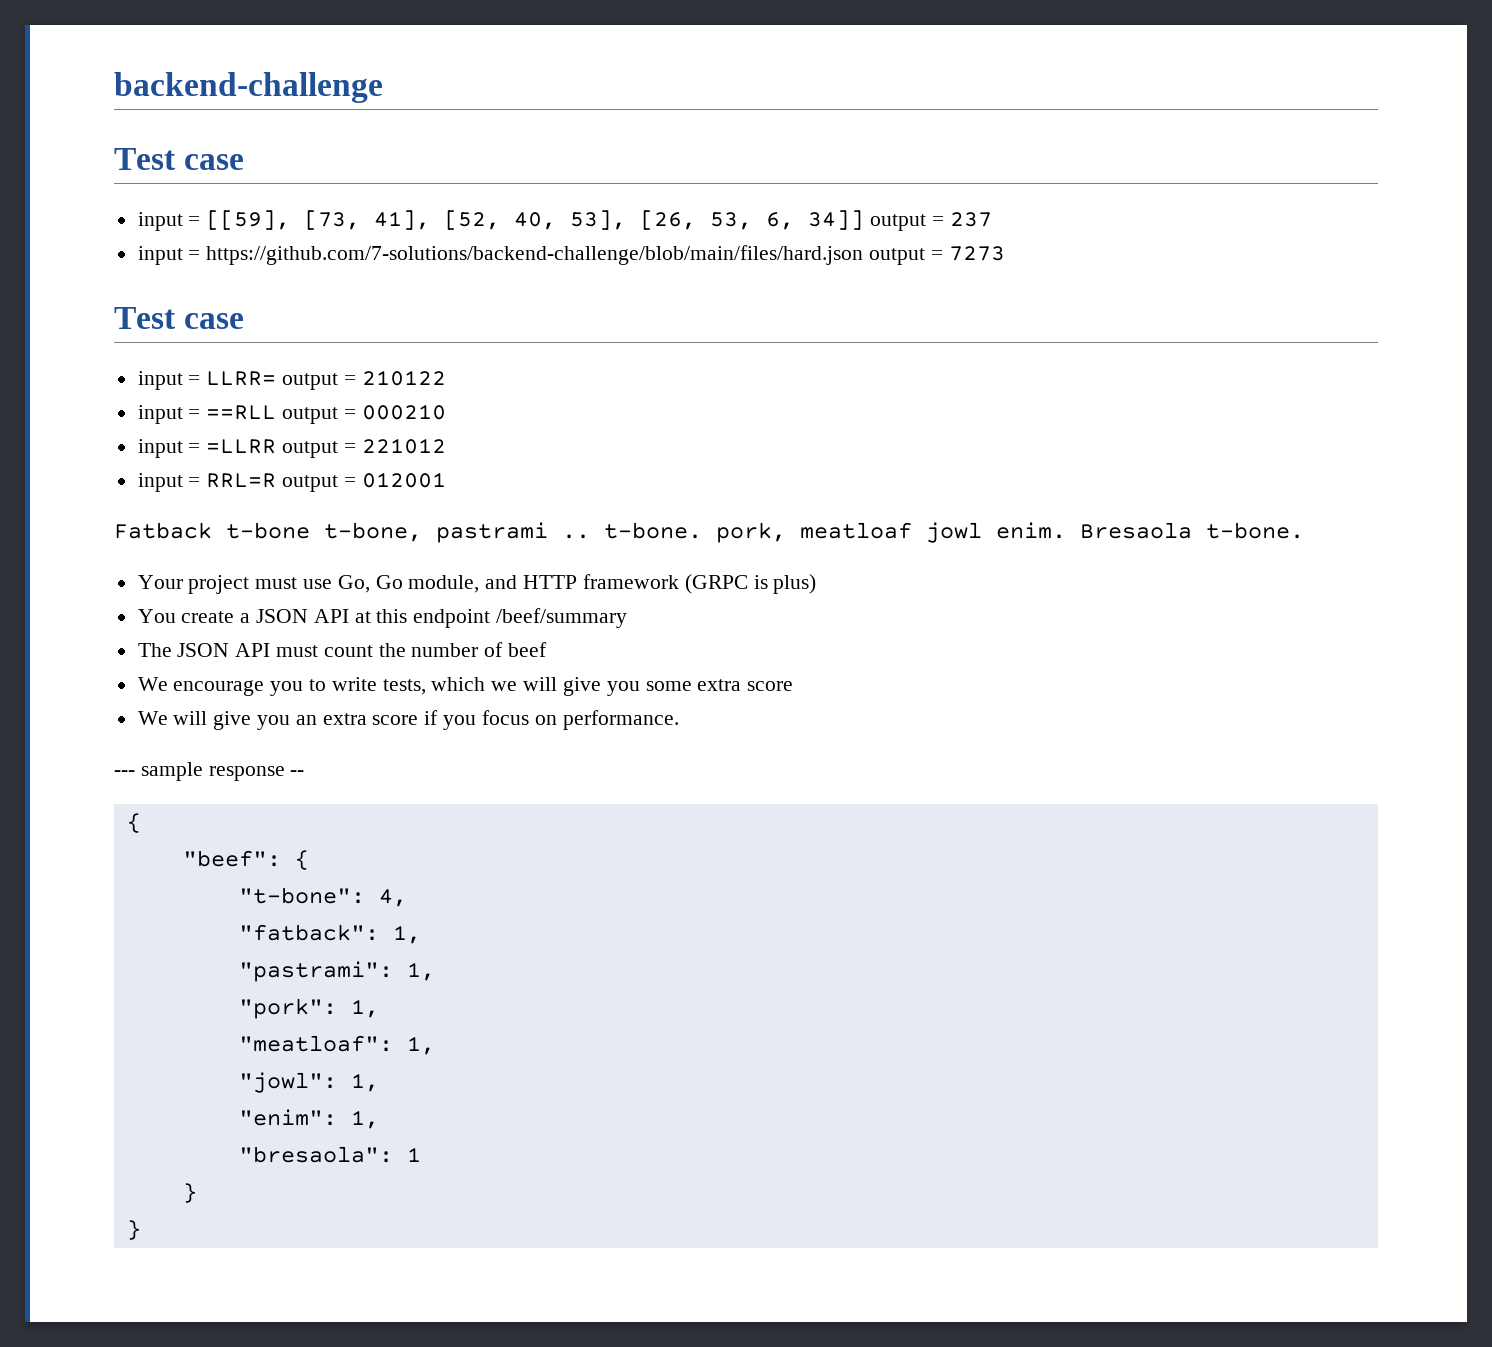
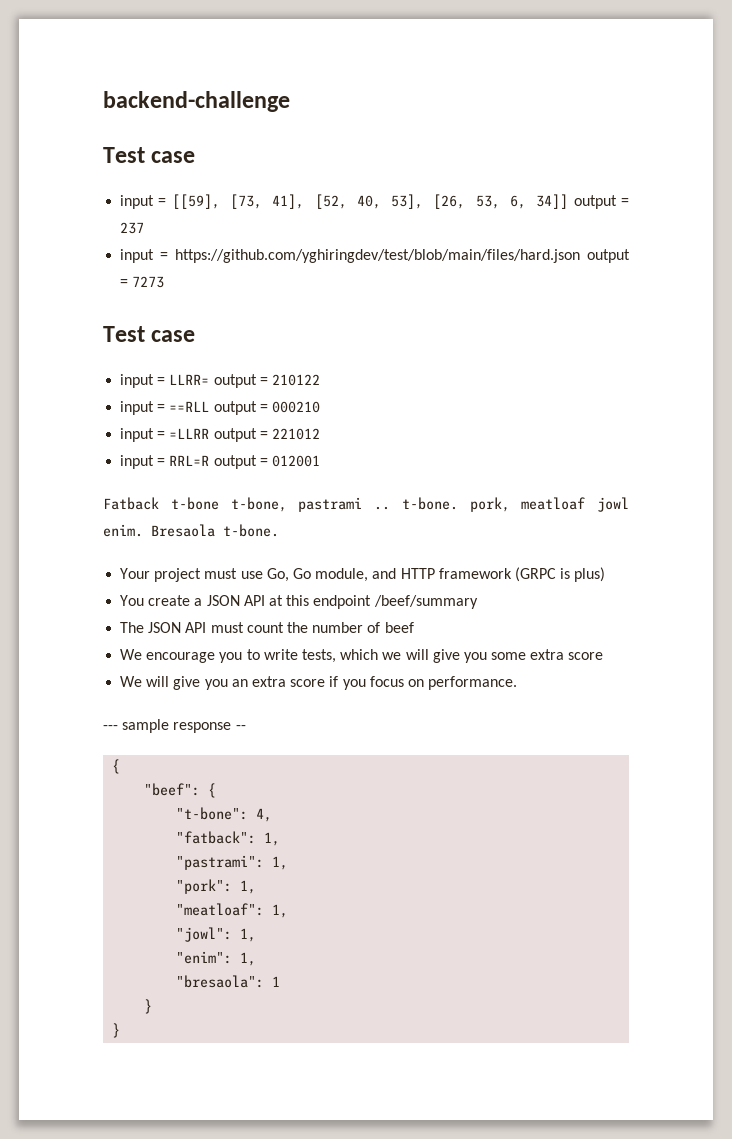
[206,245,864,265] https://github.com/7-solutions/backend-challenge/blob/main/files/hard.json -> [175,249,581,263] https://github.com/yghiringdev/test/blob/main/files/hard.json

